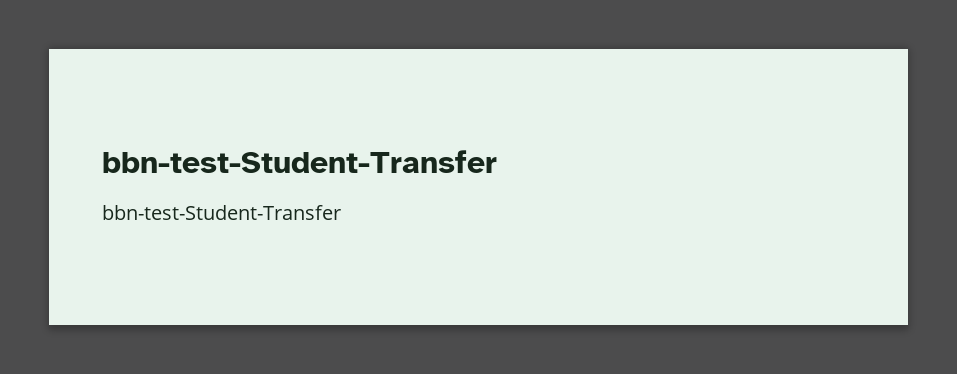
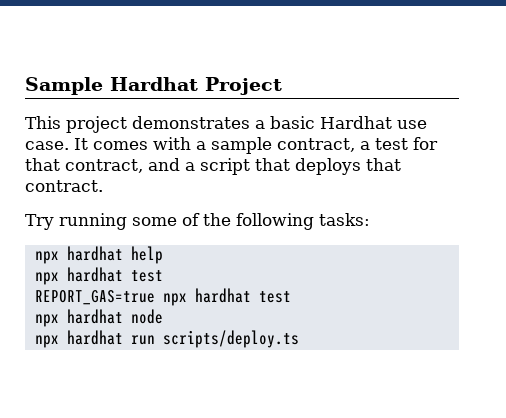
[102,150,497,173] [102,205,341,220] bbn-test-Student-Transfer // bbn-test-Student-Transfer -> [25,77,282,95] [25,116,427,133] [25,137,438,154] [25,158,401,175] [25,180,103,192] [25,213,370,230] [34,246,163,264] [34,267,163,285] [34,288,291,306] [34,309,163,327] [34,330,299,348] Sample Hardhat Project // This project demonstrates a basic Hardhat use case. It comes with a sample contract, a test for that contract, and a script that deploys that contract. // Try running some of the following tasks: // npx hardhat help // npx hardhat test // REPORT_GAS=true npx hardhat test // npx hardhat node // npx hardhat run scripts/deploy.ts

